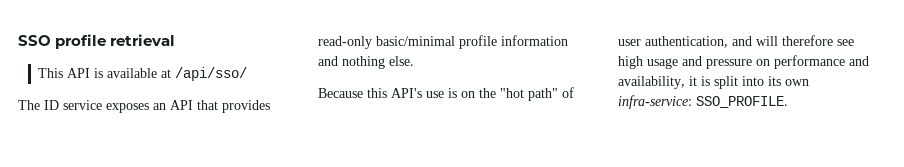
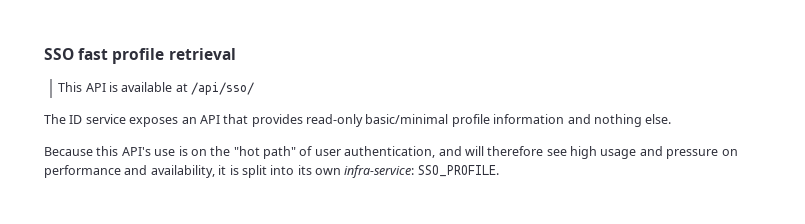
(51, 40) none -> [78,48,109,60] fast

